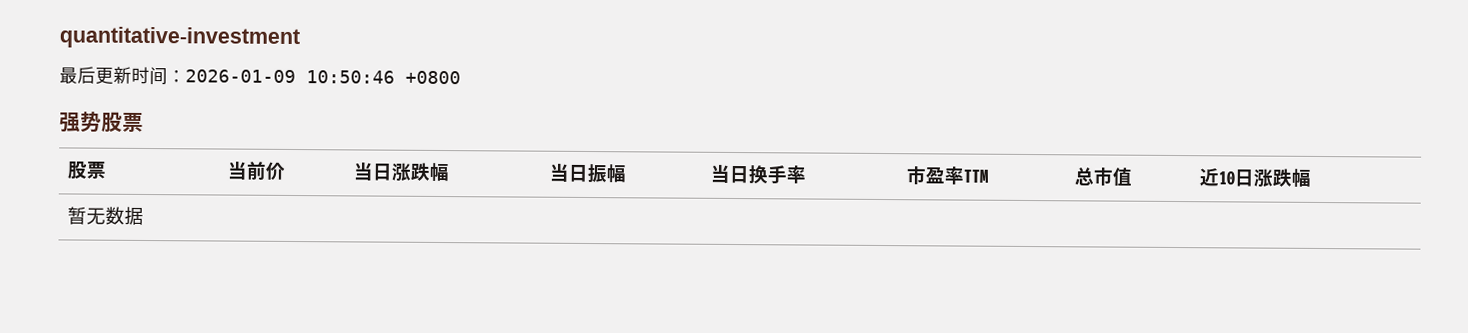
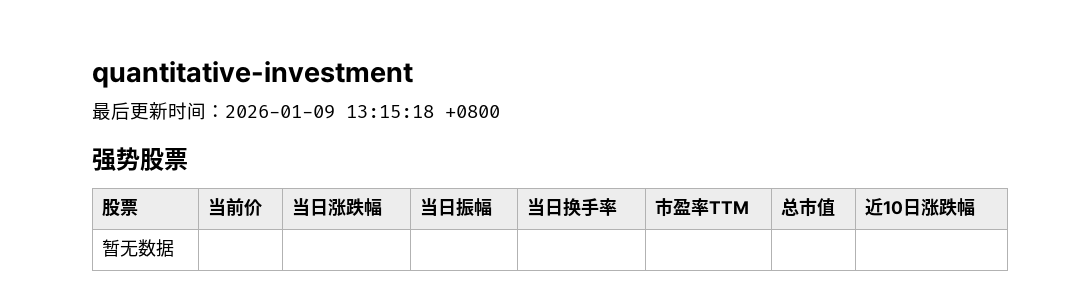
[306,70,395,84] 10:50:46 -> [346,105,434,118] 13:15:18

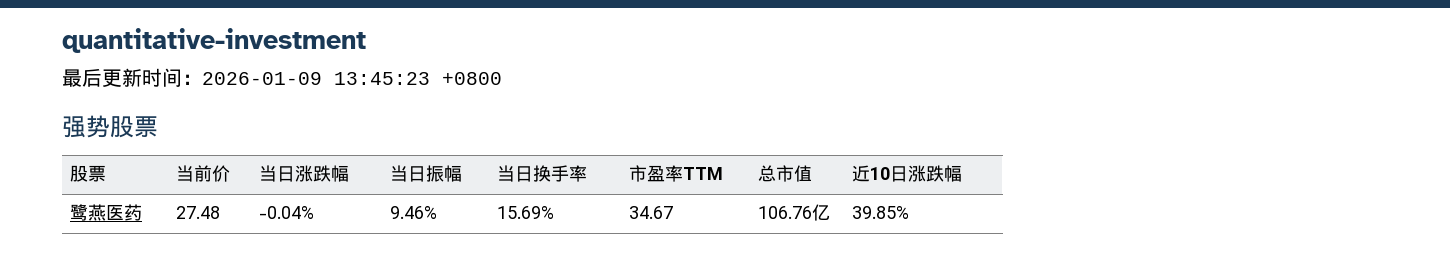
[346,105,434,118] 13:15:18 -> [334,72,430,85] 13:45:23
[102,239,175,257] 暂无数据 | | | | | | | -> [69,204,142,221] [175,206,220,219] [258,206,314,219] [389,206,437,219] [496,206,554,219] [628,206,673,219] [757,204,830,221] [851,206,909,219] 鹭燕医药 | 27.48 | -0.04% | 9.46% | 15.69% | 34.67 | 106.76亿 | 39.85%

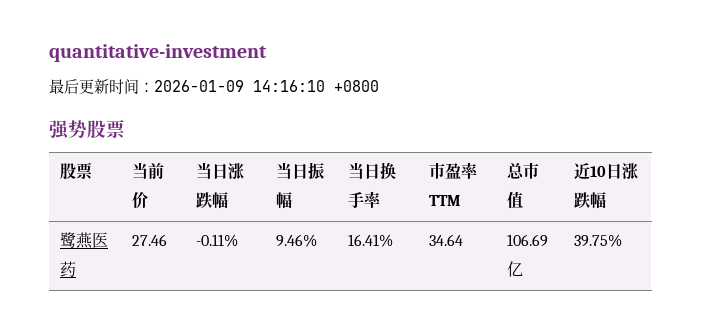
[334,72,430,85] 13:45:23 -> [253,80,325,92] 14:16:10
[175,206,220,219] [258,206,314,219] 27.48 | -0.04% -> [132,234,168,246] [196,234,239,247] 27.46 | -0.11%
[496,206,554,219] [628,206,673,219] [757,206,812,219] 15.69% | 34.67 | 106.76 -> [348,234,394,247] [429,234,464,246] [507,234,549,247] 16.41% | 34.64 | 106.69
[851,206,909,219] 39.85% -> [574,234,623,247] 39.75%

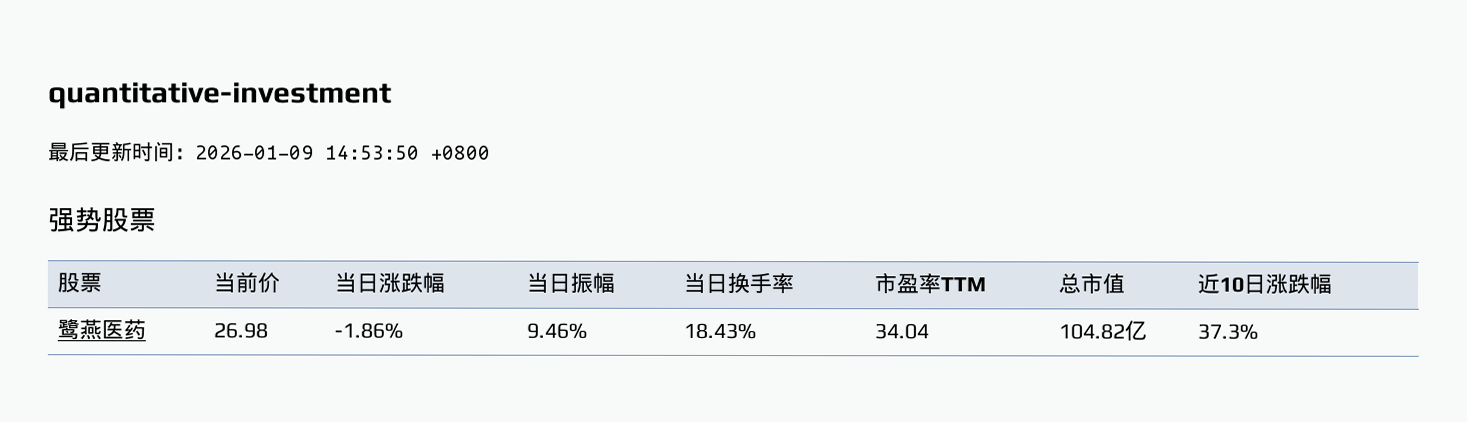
[253,80,325,92] 14:16:10 -> [325,145,420,160] 14:53:50
[132,234,168,246] [196,234,239,247] 27.46 | -0.11% -> [212,322,268,339] [333,322,403,339] 26.98 | -1.86%
[348,234,394,247] [429,234,464,246] [507,234,549,247] 16.41% | 34.64 | 106.69 -> [682,322,756,340] [873,323,929,340] [1057,323,1125,340] 18.43% | 34.04 | 104.82
[574,234,623,247] 39.75% -> [1196,323,1258,340] 37.3%

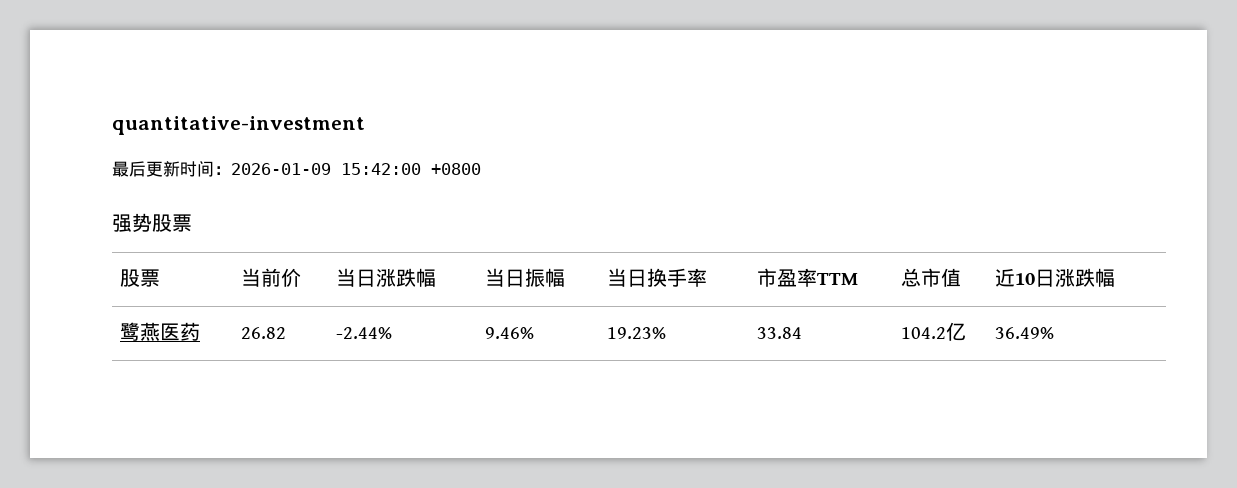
[325,145,420,160] 14:53:50 -> [341,163,421,175] 15:42:00
[212,322,268,339] [333,322,403,339] 26.98 | -1.86% -> [241,327,287,339] [336,327,393,339] 26.82 | -2.44%
[682,322,756,340] [873,323,929,340] [1057,323,1125,340] 18.43% | 34.04 | 104.82 -> [607,327,667,339] [757,327,803,339] [901,327,947,339] 19.23% | 33.84 | 104.2
[1196,323,1258,340] 37.3% -> [995,327,1055,339] 36.49%

